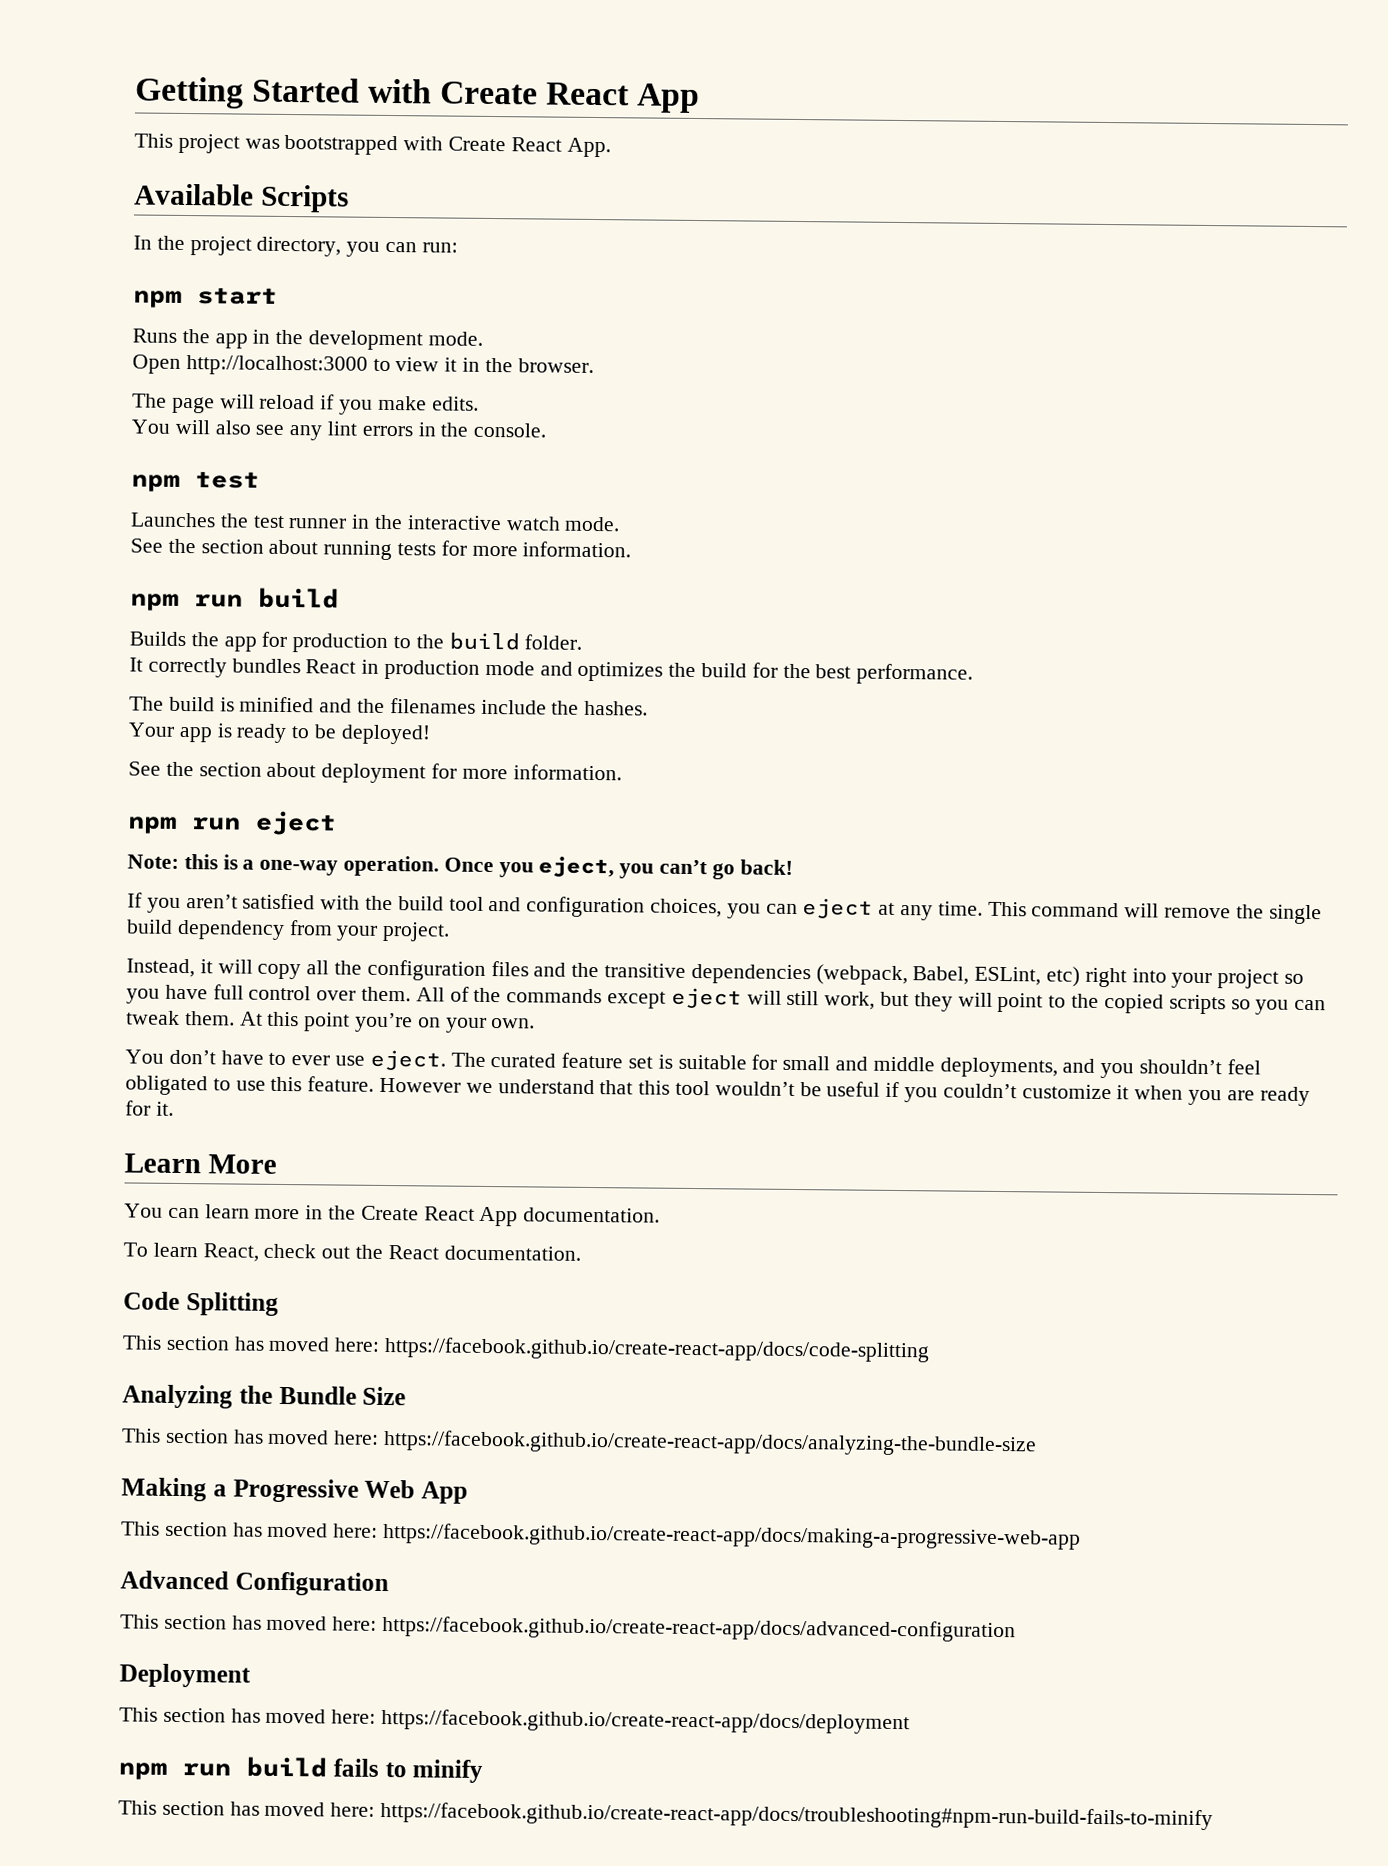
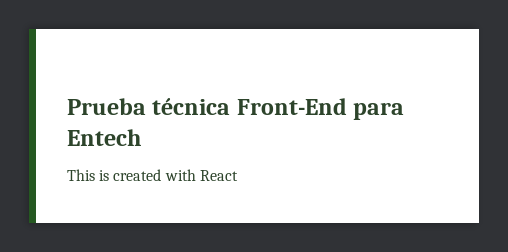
[135,76,701,114] [134,133,611,158] [134,183,349,213] [133,235,458,257] [133,287,278,308] [132,328,483,351] [132,354,594,376] [132,393,479,415] [131,419,547,441] [131,471,260,492] [130,512,621,532] [130,538,632,561] [130,587,339,611] [129,631,583,654] [129,657,974,685] [129,696,649,716] [128,722,431,745] [128,761,622,784] [127,810,337,836] [127,854,793,880] [127,892,1322,925] [126,919,451,942] [126,958,1305,989] [126,984,1327,1015] [126,1010,536,1033] [125,1049,1261,1079] [125,1075,1310,1107] [125,1100,174,1116] [124,1153,277,1174] [124,1203,661,1227] [123,1242,581,1262] [123,1291,279,1316] [122,1335,931,1363] [122,1384,407,1409] [121,1428,1038,1457] [121,1477,468,1504] [121,1521,1082,1550] [120,1570,389,1597] [120,1614,1017,1643] [119,1663,251,1688] [119,1707,911,1735] [118,1756,484,1783] [118,1800,1214,1831] Getting Started with Create React App // This project was bootstrapped with Create React App. // Available Scripts // In the project directory, you can run: // npm start // Runs the app in the development mode. // Open http://localhost:3000 to view it in the browser. // The page will reload if you make edits. // You will also see any lint errors in the console. // npm test // Launches the test runner in the interactive watch mode. // See the section about running tests for more information. // npm run build // Builds the app for production to the build folder. // It correctly bundles React in production mode and optimizes the build for the best performance. // The build is minified and the filenames include the hashes. // Your app is ready to be deployed! // See the section about deployment for more information. // npm run eject // Note: this is a one-way operation. Once you eject, you can’t go back! // If you aren’t satisfied with the build tool and configuration choices, you can eject at any time. This command will remove the single build dependency from your project. // Instead, it will copy all the configuration files and the transitive dependencies (webpack, Babel, ESLint, etc) right into your project so you have full control over them. All of the commands except eject will still work, but they will point to the copied scripts so you can tweak them. At this point you’re on your own. // You don’t have to ever use eject. The curated feature set is suitable for small and middle deployments, and you shouldn’t feel obligated to use this feature. However we understand that this tool wouldn’t be useful if you couldn’t customize it when you are ready for it. // Learn More // You can learn more in the Create React App documentation. // To learn React, check out the React documentation. // Code Splitting // This section has moved here: https://facebook.github.io/create-react-app/docs/code-splitting // Analyzing the Bundle Size // This section has moved here: https://facebook.github.io/create-react-app/docs/analyzing-the-bundle-size // Making a Progressive Web App // This section has moved here: https://facebook.github.io/create-react-app/docs/making-a-progressive-web-app // Advanced Configuration // This section has moved here: https://facebook.github.io/create-react-app/docs/advanced-configuration // Deployment // This section has moved here: https://facebook.github.io/create-react-app/docs/deployment // npm run build fails to minify // This section has moved here: https://facebook.github.io/create-react-app/docs/troubleshooting#npm-run-build-fails-to-minify -> [67,98,405,120] [67,129,141,146] [67,169,238,181] Prueba técnica Front-End para Entech // This is created with React

